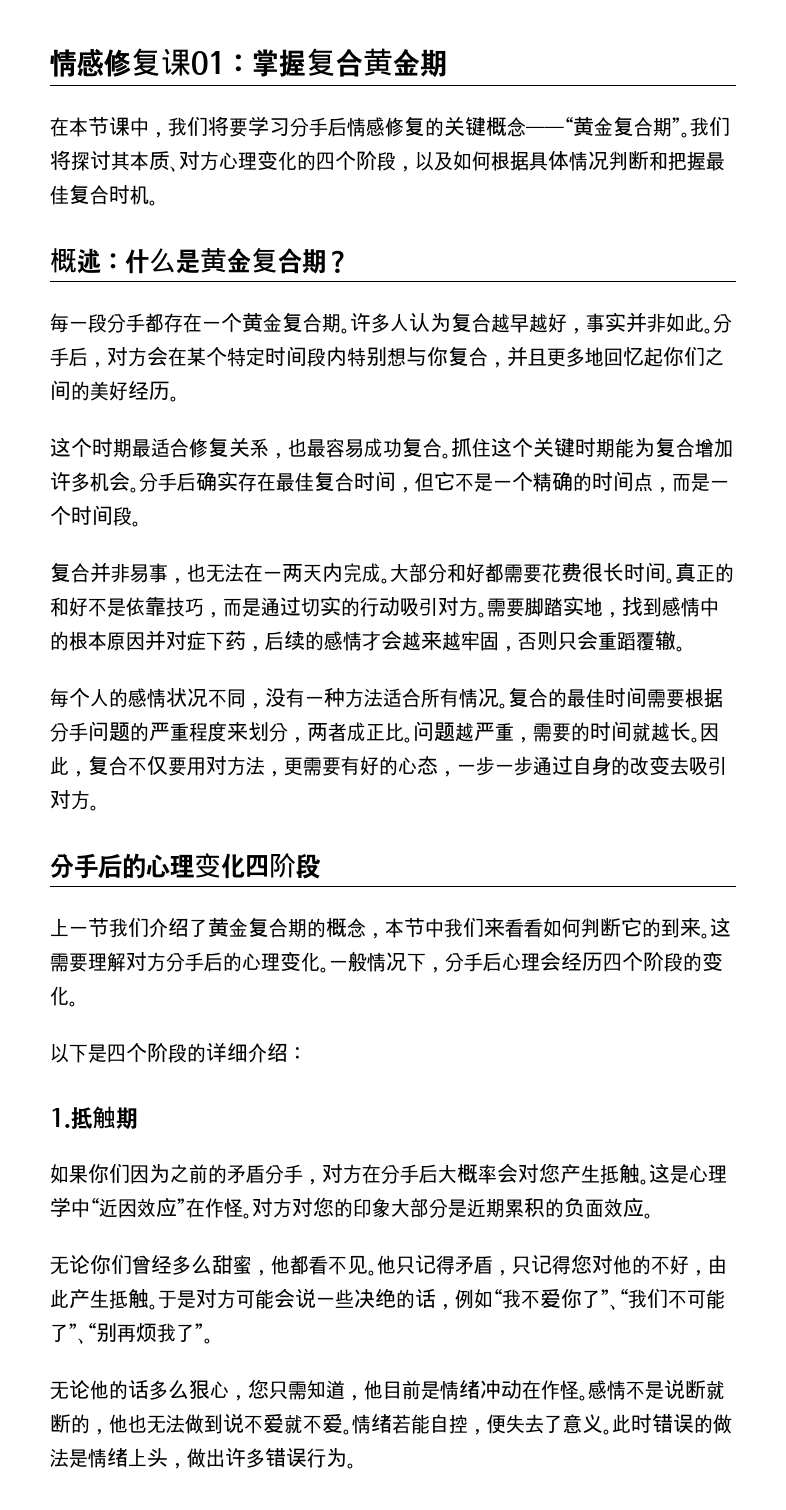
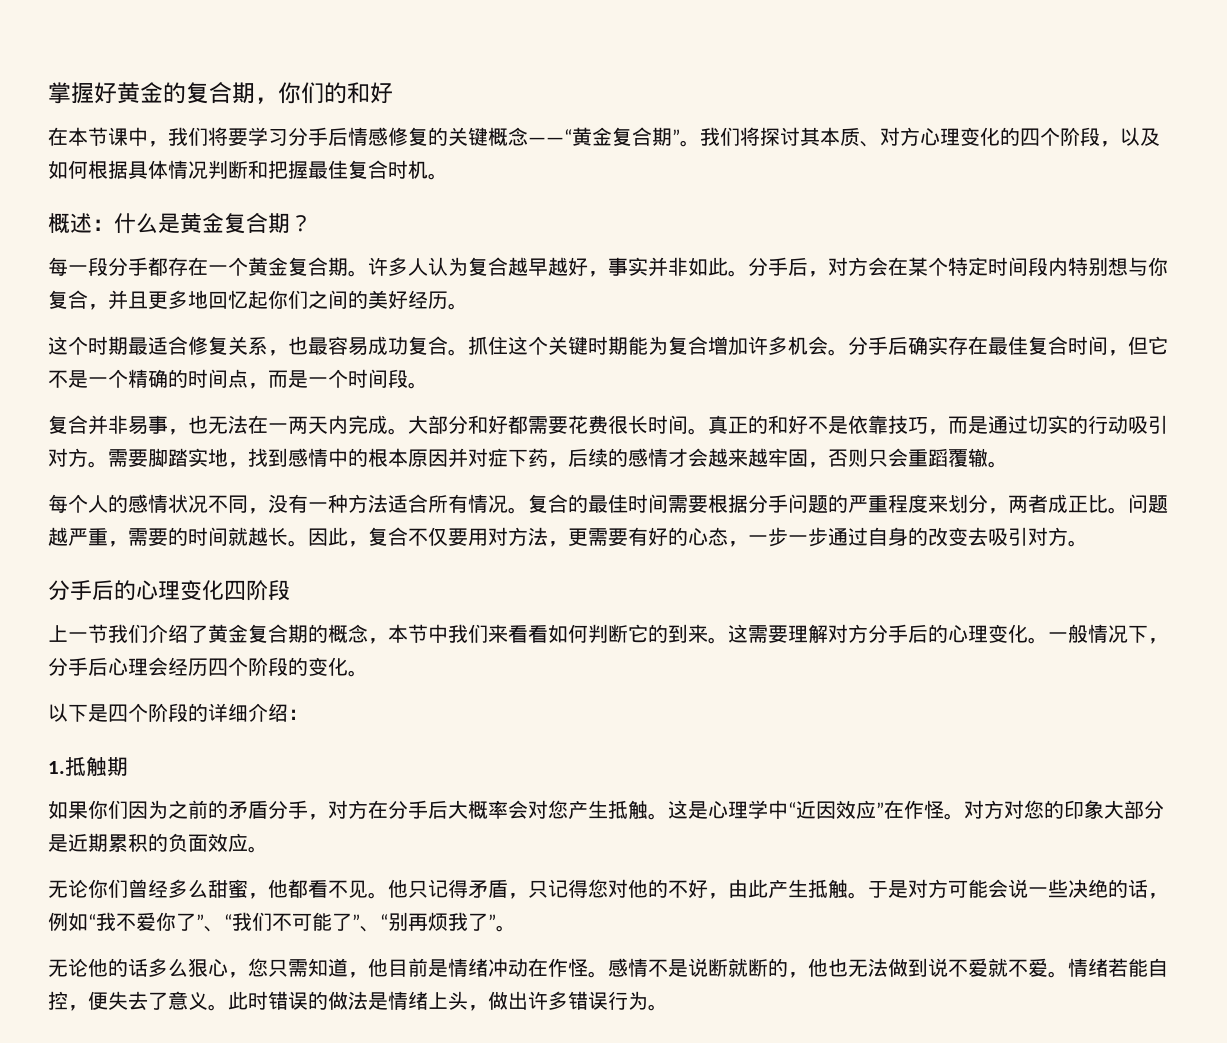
[50,48,447,77] 情感修复课01：掌握复合黄金期 -> [48,82,393,104] 掌握好黄金的复合期，你们的和好

